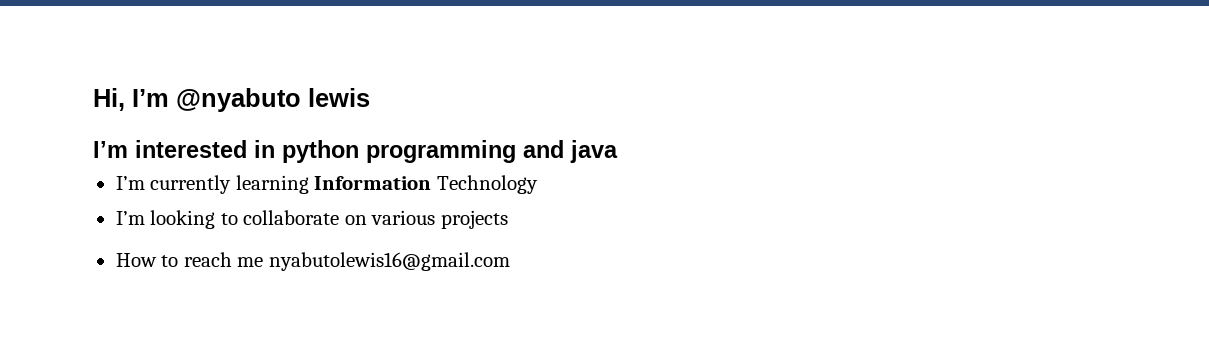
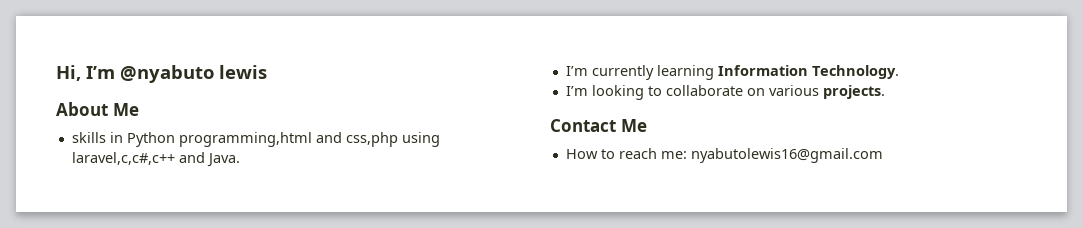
[93,140,618,163] I’m interested in python programming and java -> [56,102,139,116] [71,132,440,147] [71,152,240,167] About Me // skills in Python programming,html and css,php using laravel,c,c#,c++ and Java.
[436,175,538,194] Technology -> [811,65,899,79] Technology.
[440,210,508,229] projects -> [822,85,885,99] [550,119,647,132] projects. // Contact Me
[237,257,264,267] me -> [660,151,687,159] me:

